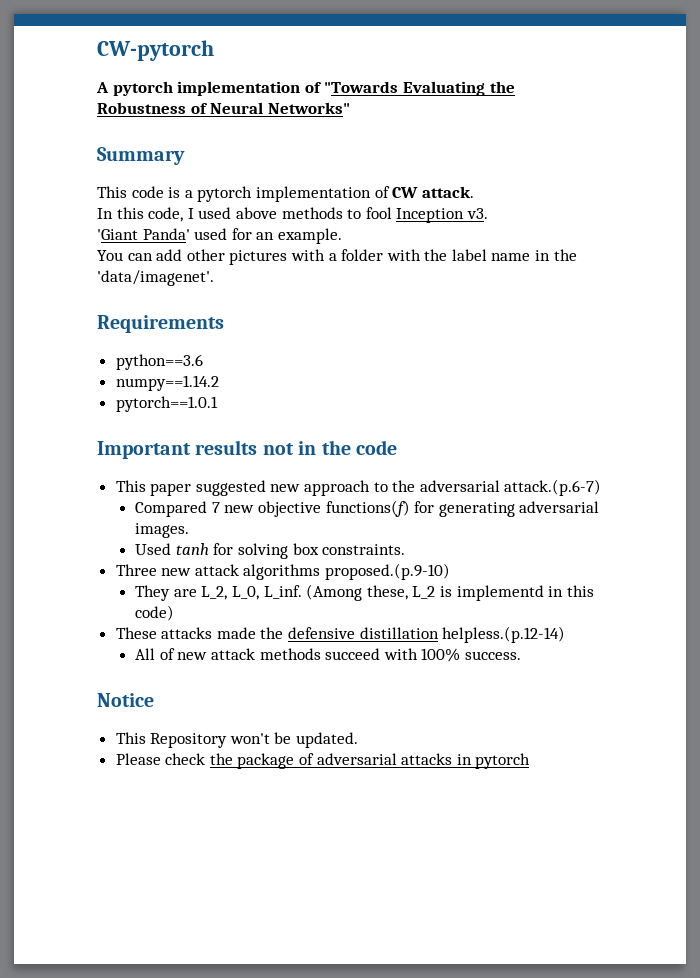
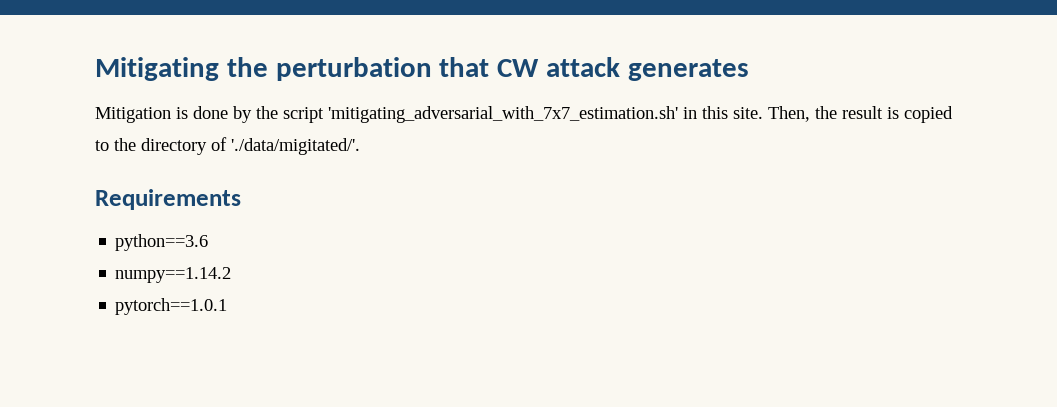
[97,40,214,61] [96,81,515,96] [97,102,350,114] [97,147,185,165] [97,186,474,202] [97,207,488,223] [97,228,342,244] [97,249,577,265] [97,270,214,286] [97,315,224,333] [115,354,203,370] [115,375,219,391] [115,396,218,412] [97,440,397,459] [115,479,602,496] [135,500,600,517] [135,523,190,538] [135,543,406,559] [115,563,451,580] [135,584,594,601] [135,605,175,621] [115,626,566,643] [135,648,521,662] [97,693,154,707] [115,732,359,748] [115,753,531,769] CW-pytorch // A pytorch implementation of "Towards Evaluating the Robustness of Neural Networks" // Summary // This code is a pytorch implementation of CW attack. // In this code, I used above methods to fool Inception v3. // 'Giant Panda' used for an example. // You can add other pictures with a folder with the label name in the 'data/imagenet'. // Requirements // python==3.6 // numpy==1.14.2 // pytorch==1.0.1 // Important results not in the code // This paper suggested new approach to the adversarial attack.(p.6-7) // Compared 7 new objective functions(f) for generating adversarial images. // Used tanh for solving box constraints. // Three new attack algorithms proposed.(p.9-10) // They are L_2, L_0, L_inf. (Among these, L_2 is implementd in this code) // These attacks made the defensive distillation helpless.(p.12-14) // All of new attack methods succeed with 100% success. // Notice // This Repository won't be updated. // Please check the package of adversarial attacks in pytorch -> [95,57,749,81] [95,106,953,123] [95,137,360,155] [95,189,241,210] [115,234,209,251] [115,267,232,283] [115,298,228,315] Mitigating the perturbation that CW attack generates // Mitigation is done by the script 'mitigating_adversarial_with_7x7_estimation.sh' in this site. Then, the result is copied to the directory of './data/migitated/'. // Requirements // python==3.6 // numpy==1.14.2 // pytorch==1.0.1

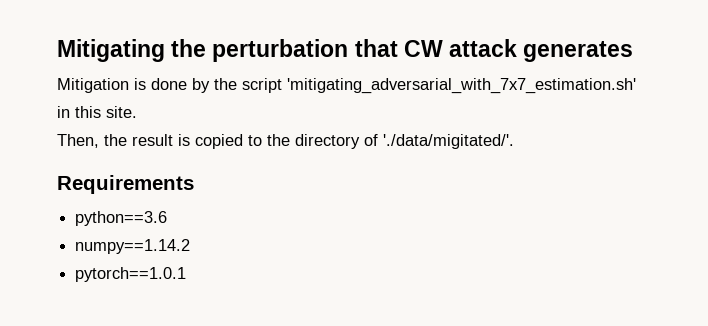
(763, 113) none -> (137, 112) //

